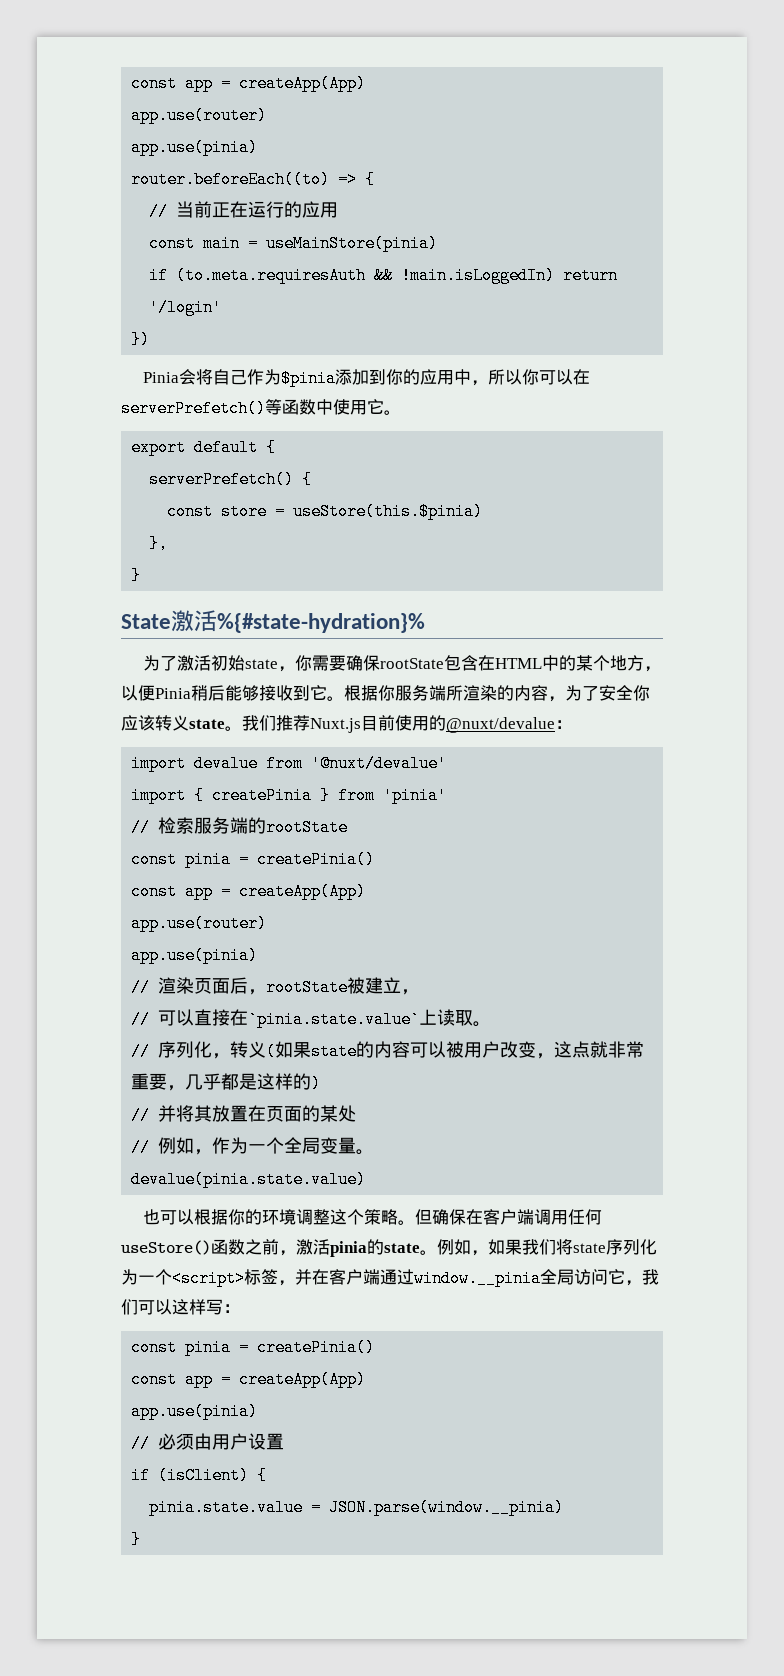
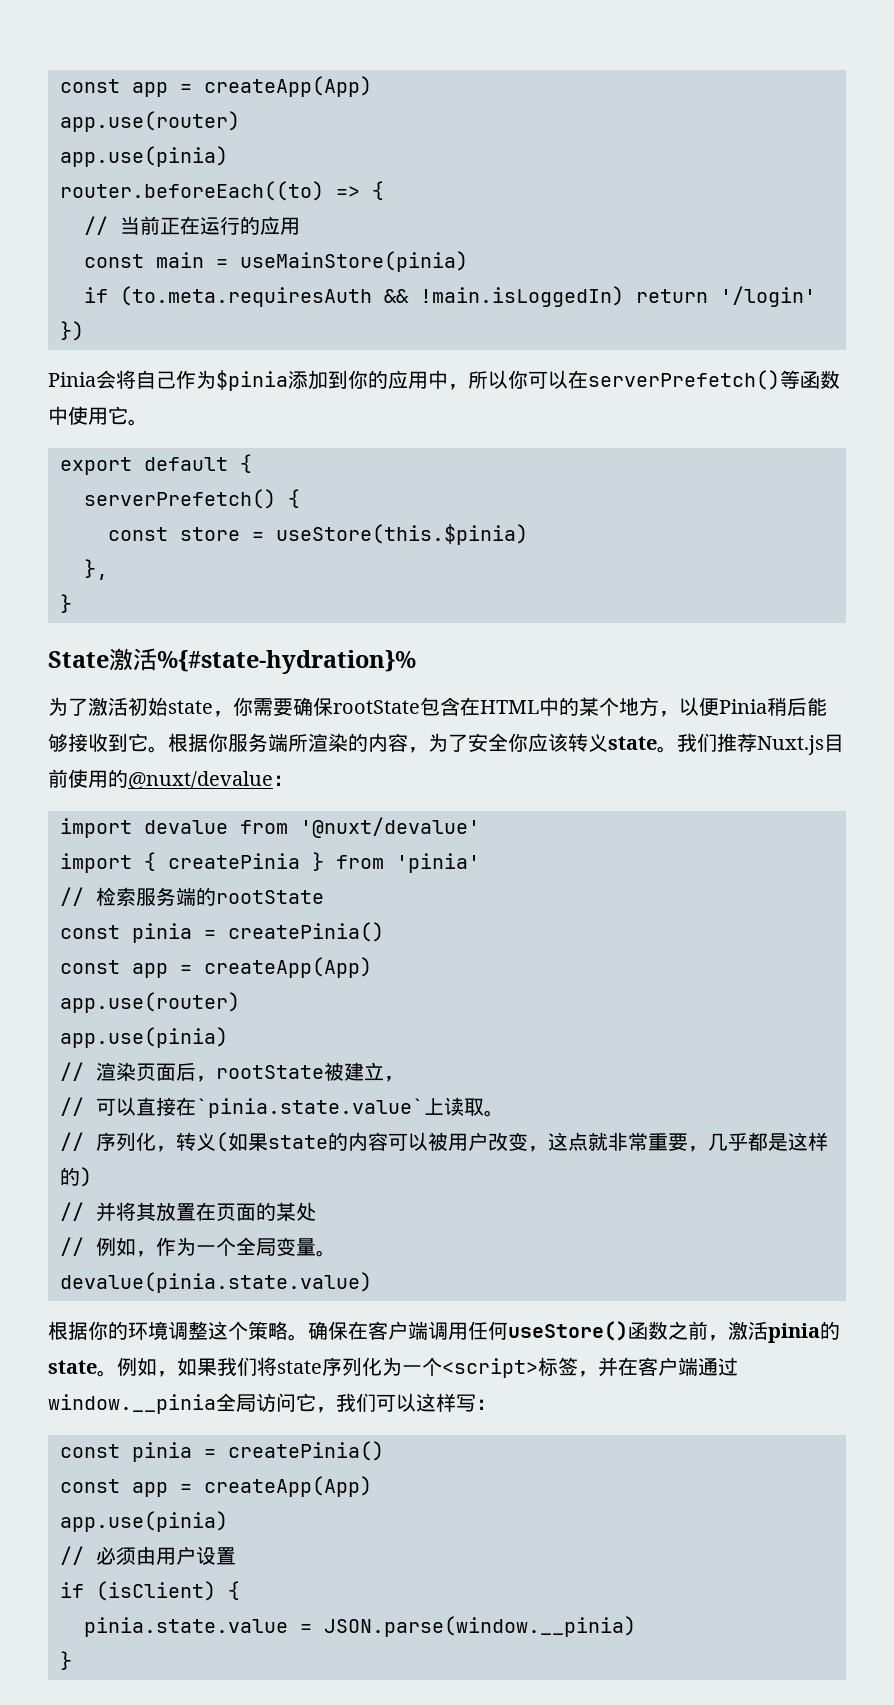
[143,1209,195,1225] 也可以 -> (372, 1282) none
[415,1209,433,1225] 但 -> (308, 1337) none

